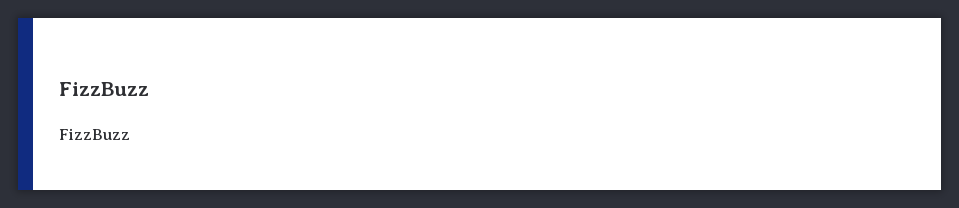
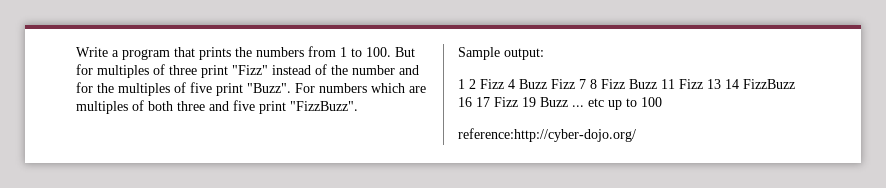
[59,82,149,96] [59,128,130,140] FizzBuzz // FizzBuzz -> [76,46,415,60] [76,64,419,78] [76,82,426,96] [76,100,358,114] [458,47,544,60] [458,79,795,89] [458,97,662,110] [458,128,636,142] Write a program that prints the numbers from 1 to 100. But for multiples of three print "Fizz" instead of the number and for the multiples of five print "Buzz". For numbers which are multiples of both three and five print "FizzBuzz". // Sample output: // 1 2 Fizz 4 Buzz Fizz 7 8 Fizz Buzz 11 Fizz 13 14 FizzBuzz 16 17 Fizz 19 Buzz ... etc up to 100 // reference:http://cyber-dojo.org/

